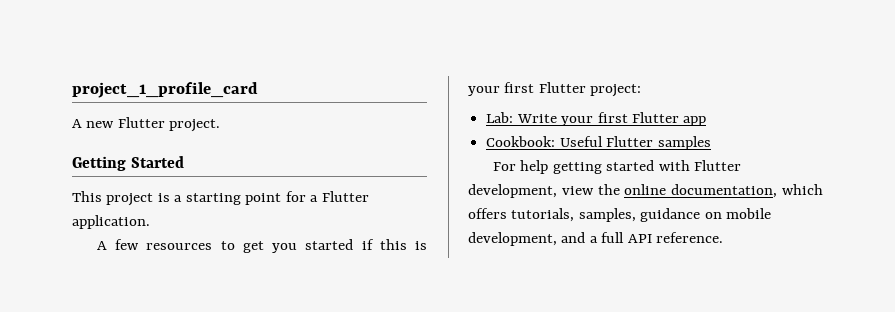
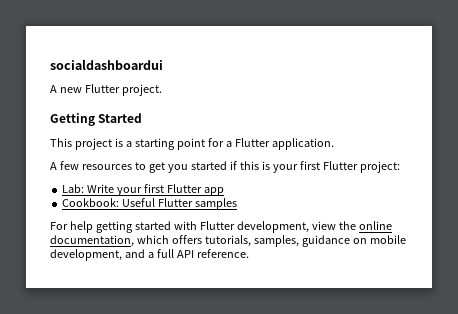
[72,82,258,98] project_1_profile_card -> [50,59,163,70] socialdashboardui

